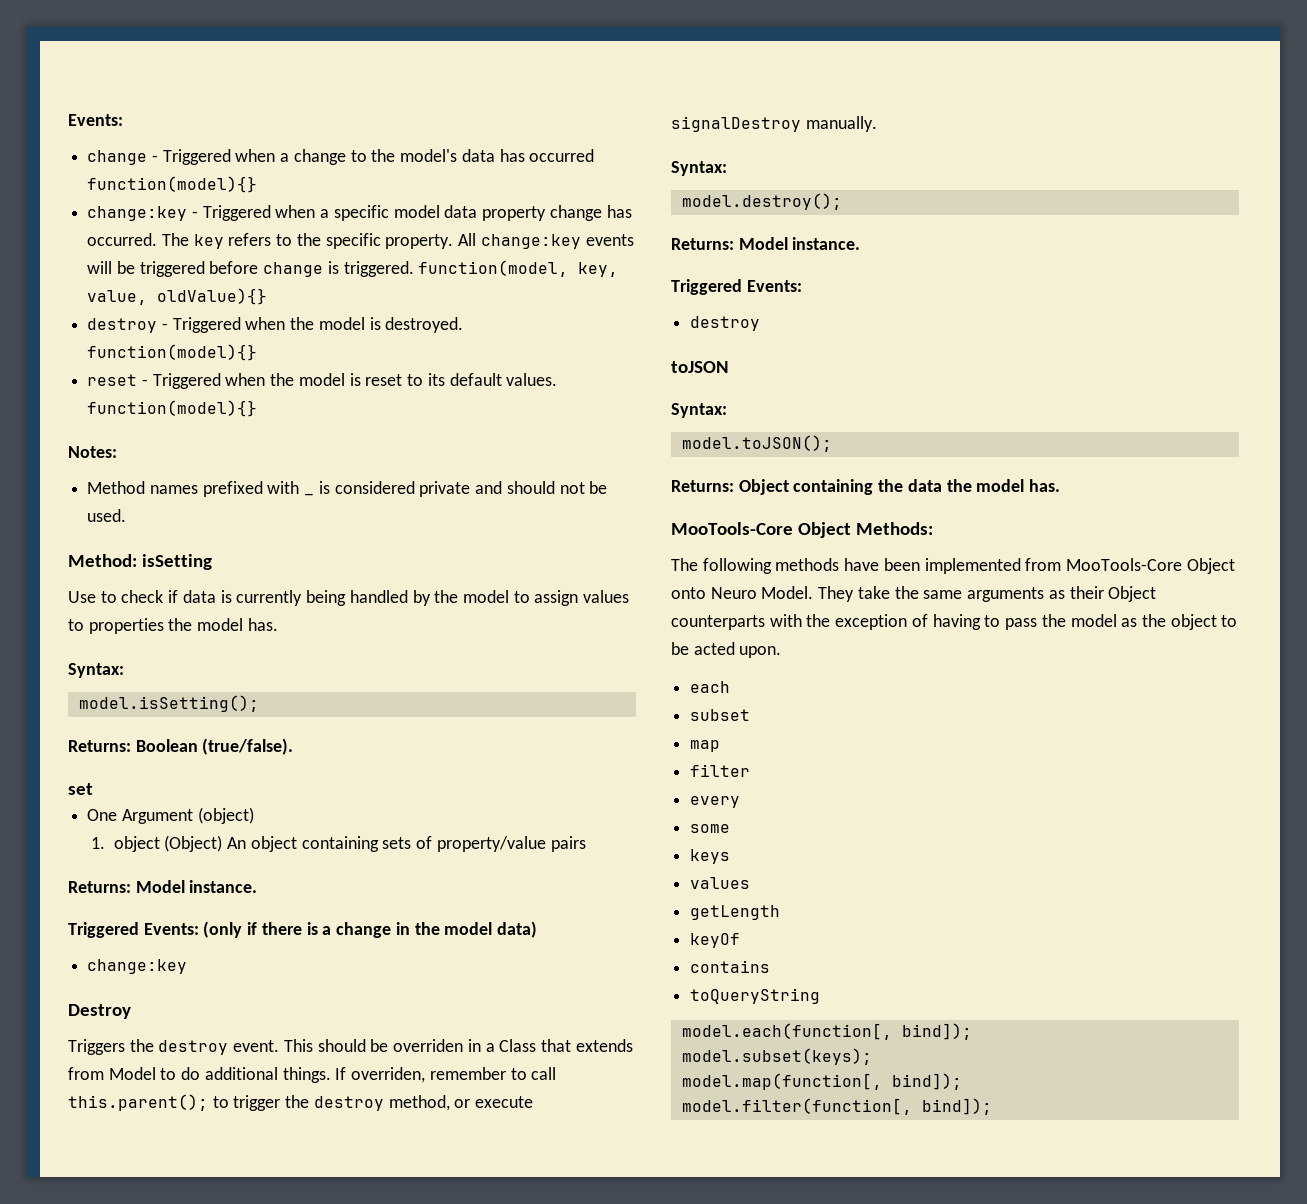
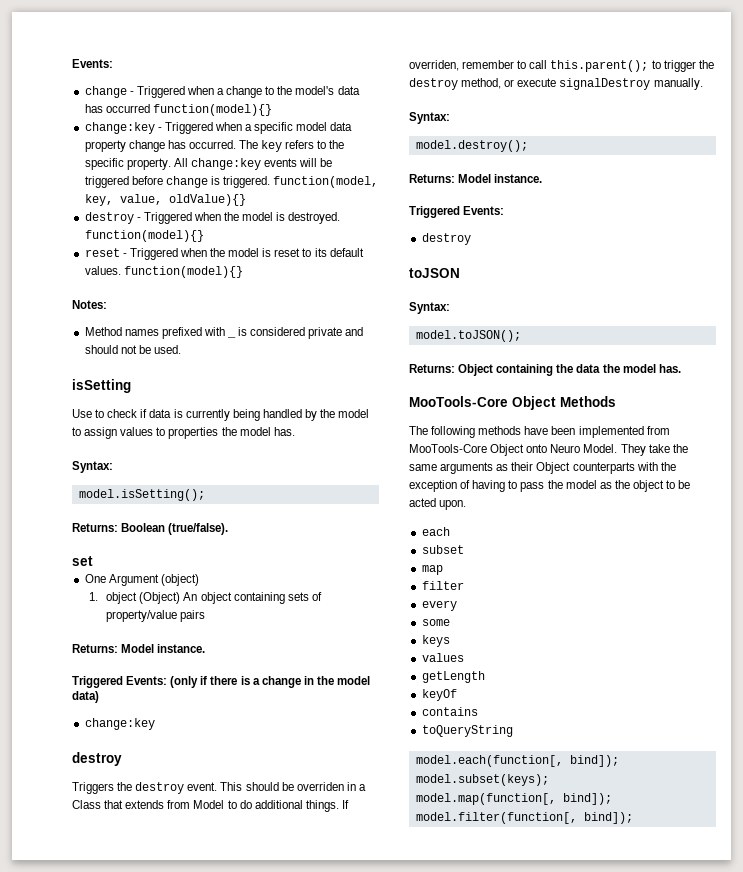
[68,554,137,567] Method: -> (181, 349) none
[68,1004,131,1019] Destroy -> [72,752,122,766] destroy
[855,522,933,535] Methods: -> [560,396,616,407] Methods

